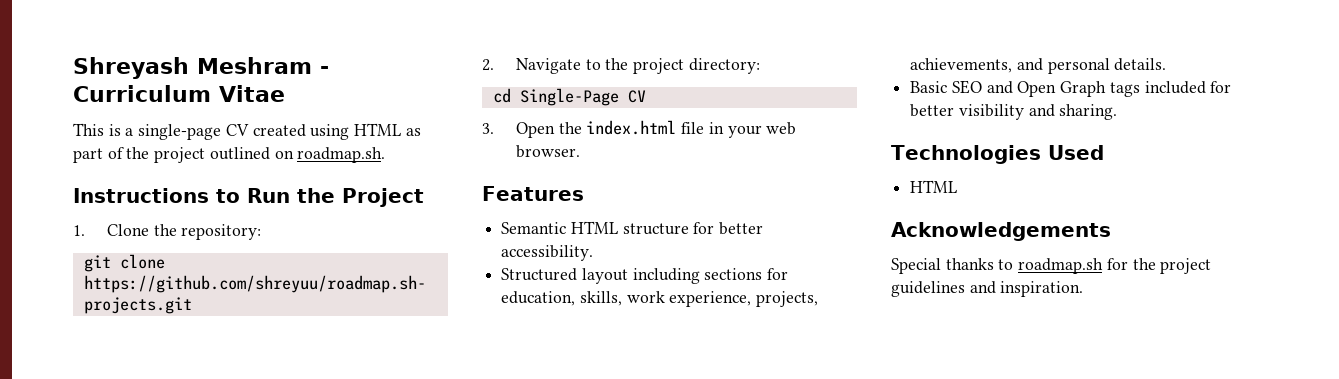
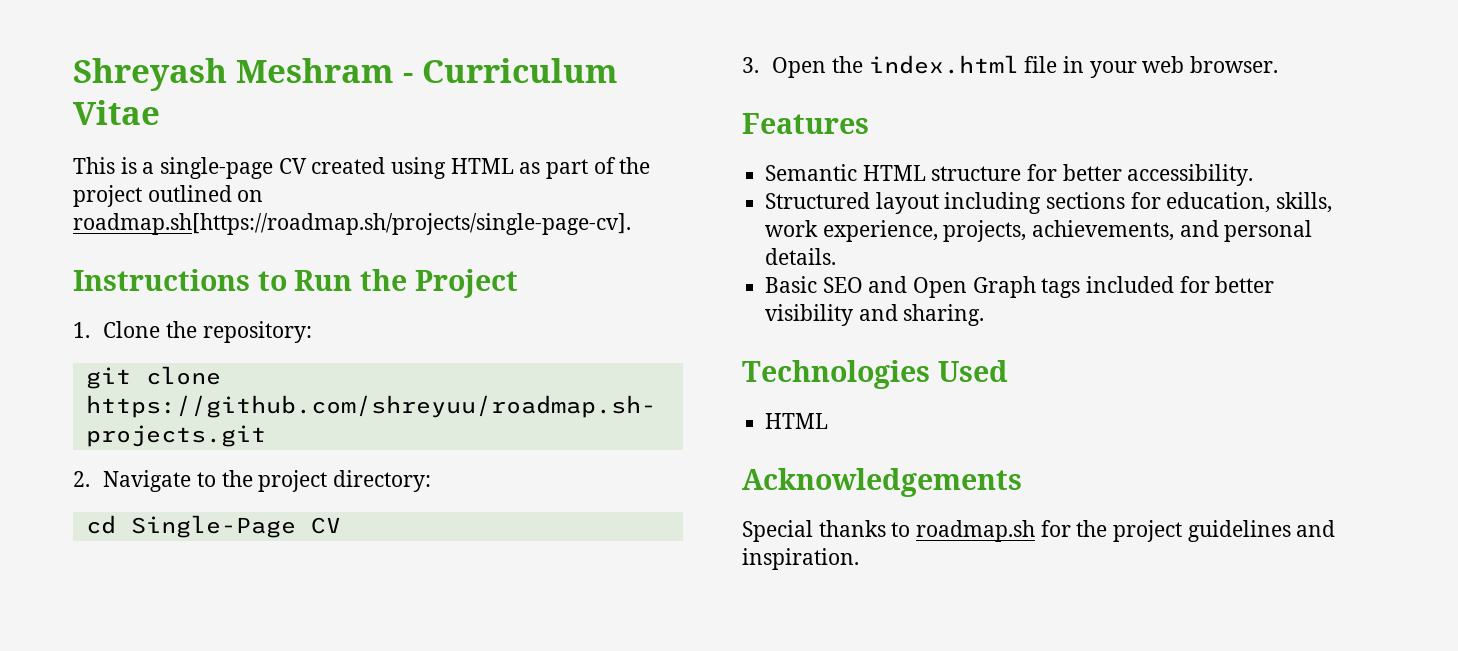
[297,147,386,163] roadmap.sh. -> [73,213,631,235] roadmap.sh[https://roadmap.sh/projects/single-page-cv].

